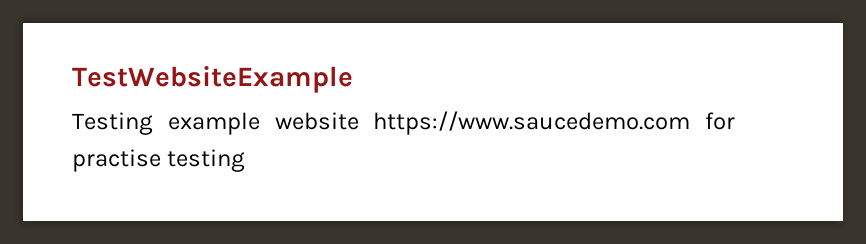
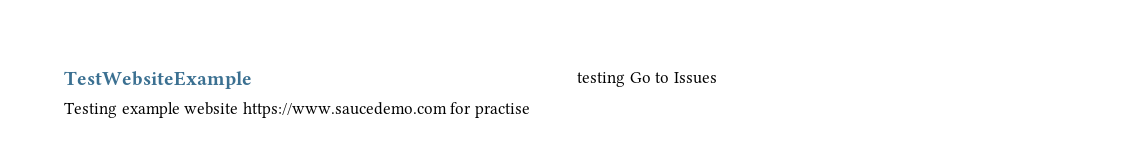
(246, 160) none -> [629,72,717,84] Go to Issues

